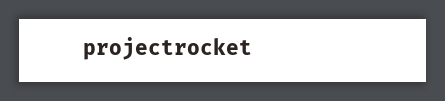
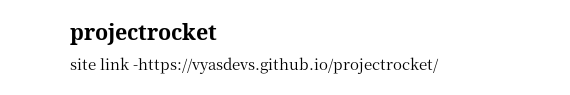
(252, 48) none -> [70,57,440,74] // site link -https://vyasdevs.github.io/projectrocket/

